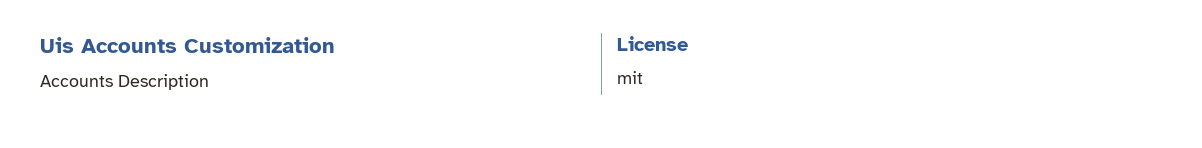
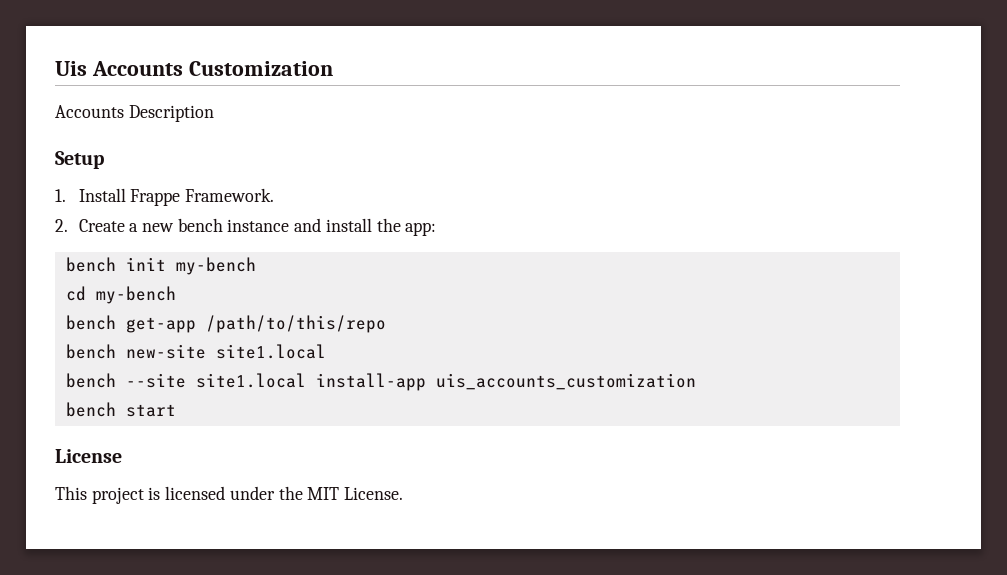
[617,36,688,51] [617,71,643,84] License // mit -> [55,151,104,169] [55,188,275,206] [55,218,437,236] [65,257,256,275] [65,286,176,304] [65,315,386,333] [65,344,326,359] [65,373,696,391] [65,402,176,417] [55,449,122,463] [55,486,404,504] Setup // 1. Install Frappe Framework. // 2. Create a new bench instance and install the app: // bench init my-bench // cd my-bench // bench get-app /path/to/this/repo // bench new-site site1.local // bench --site site1.local install-app uis_accounts_customization // bench start // License // This project is licensed under the MIT License.

